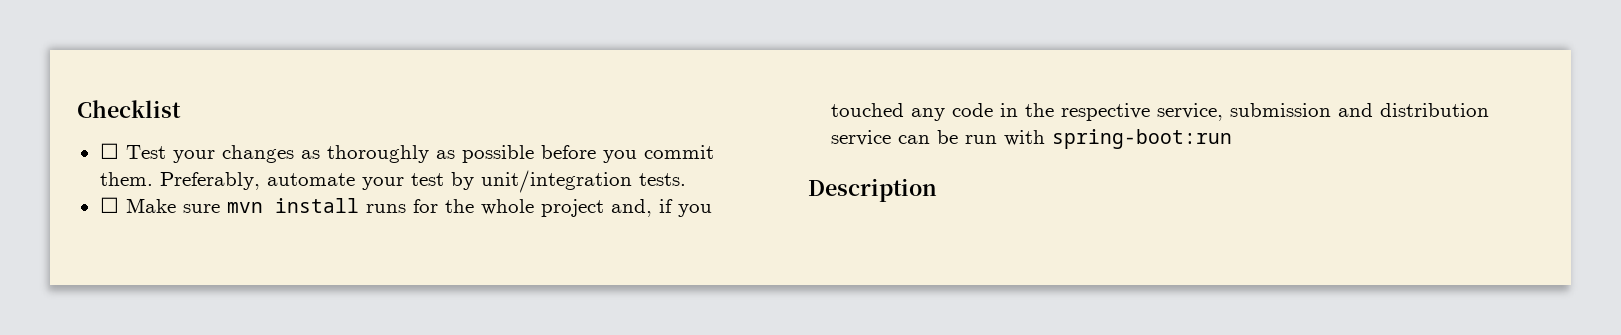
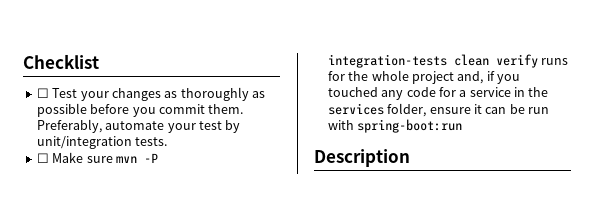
[274,198,359,213] install -> [143,153,158,163] [327,54,538,68] -P integration-tests clean verify
[999,103,1489,121] [830,130,891,146] in the respective service, submission and distribution service -> [438,87,549,97] [327,103,482,117] for a service in the services folder, ensure it

